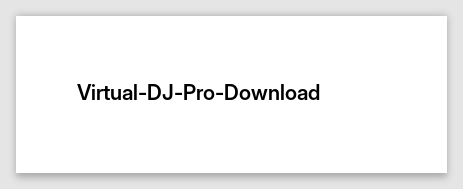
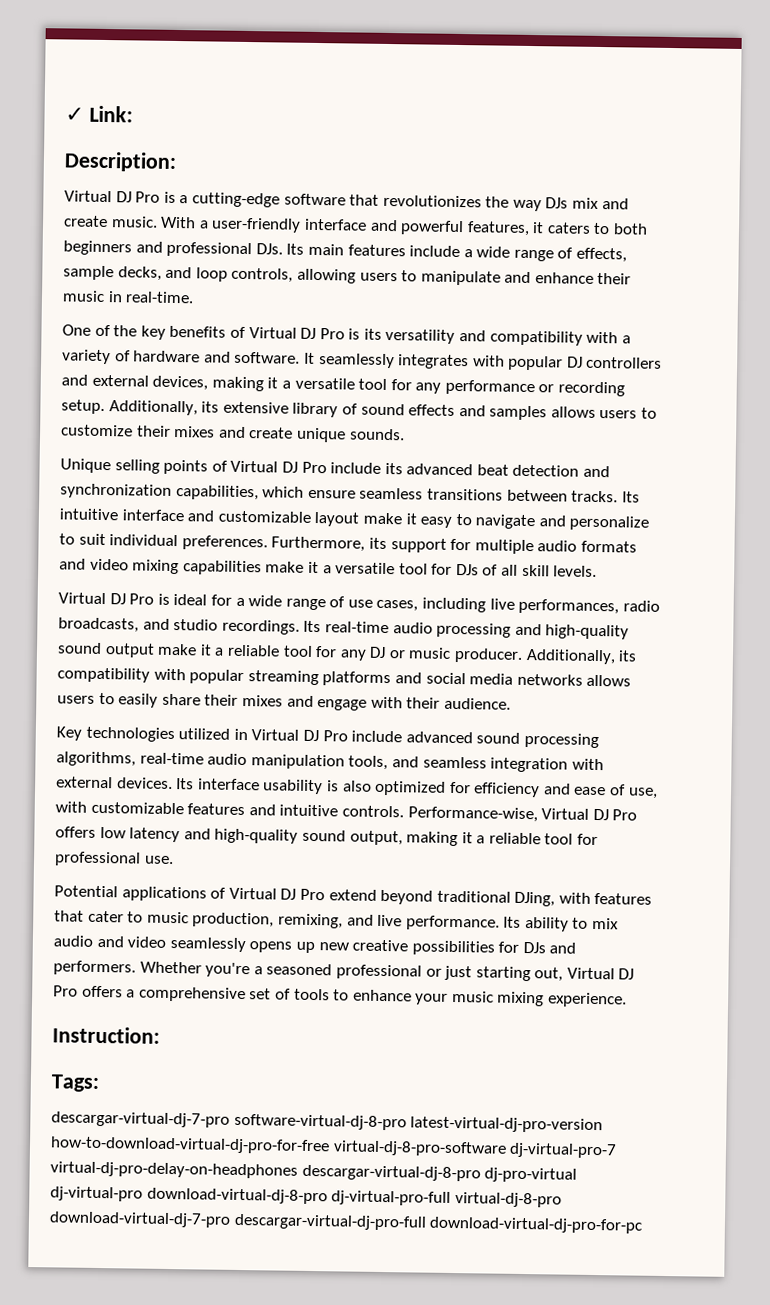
[77,84,320,100] Virtual-DJ-Pro-Download -> [65,105,133,123] [64,151,177,172] [64,190,629,212] [63,215,649,236] [63,240,628,263] [63,265,632,286] [62,290,195,304] [62,324,631,346] [62,349,663,371] [61,374,626,397] [61,399,658,421] [61,424,405,443] [60,458,611,478] [60,483,640,503] [59,508,650,531] [59,533,637,555] [59,558,598,577] [58,592,660,615] [58,617,630,640] [57,642,638,665] [57,667,632,687] [57,692,511,711] [56,726,599,749] [56,751,604,773] [56,776,658,799] [55,801,638,823] [55,826,599,847] [54,851,174,867] [54,885,653,907] [54,910,620,932] [53,935,577,956] [53,960,635,982] [53,985,628,1008] [52,1026,160,1044] [51,1074,99,1092] [51,1111,604,1134] [50,1136,618,1159] [50,1161,578,1183] [50,1186,562,1208] [49,1211,644,1234] ✓ Link: // Description: // Virtual DJ Pro is a cutting-edge software that revolutionizes the way DJs mix and create music. With a user-friendly interface and powerful features, it caters to both beginners and professional DJs. Its main features include a wide range of effects, sample decks, and loop controls, allowing users to manipulate and enhance their music in real-time. // One of the key benefits of Virtual DJ Pro is its versatility and compatibility with a variety of hardware and software. It seamlessly integrates with popular DJ controllers and external devices, making it a versatile tool for any performance or recording setup. Additionally, its extensive library of sound effects and samples allows users to customize their mixes and create unique sounds. // Unique selling points of Virtual DJ Pro include its advanced beat detection and synchronization capabilities, which ensure seamless transitions between tracks. Its intuitive interface and customizable layout make it easy to navigate and personalize to suit individual preferences. Furthermore, its support for multiple audio formats and video mixing capabilities make it a versatile tool for DJs of all skill levels. // Virtual DJ Pro is ideal for a wide range of use cases, including live performances, radio broadcasts, and studio recordings. Its real-time audio processing and high-quality sound output make it a reliable tool for any DJ or music producer. Additionally, its compatibility with popular streaming platforms and social media networks allows users to easily share their mixes and engage with their audience. // Key technologies utilized in Virtual DJ Pro include advanced sound processing algorithms, real-time audio manipulation tools, and seamless integration with external devices. Its interface usability is also optimized for efficiency and ease of use, with customizable features and intuitive controls. Performance-wise, Virtual DJ Pro offers low latency and high-quality sound output, making it a reliable tool for professional use. // Potential applications of Virtual DJ Pro extend beyond traditional DJing, with features that cater to music production, remixing, and live performance. Its ability to mix audio and video seamlessly opens up new creative possibilities for DJs and performers. Whether you're a seasoned professional or just starting out, Virtual DJ Pro offers a comprehensive set of tools to enhance your music mixing experience. // Instruction: // Tags: // descargar-virtual-dj-7-pro software-virtual-dj-8-pro latest-virtual-dj-pro-version how-to-download-virtual-dj-pro-for-free virtual-dj-8-pro-software dj-virtual-pro-7 virtual-dj-pro-delay-on-headphones descargar-virtual-dj-8-pro dj-pro-virtual dj-virtual-pro download-virtual-dj-8-pro dj-virtual-pro-full virtual-dj-8-pro download-virtual-dj-7-pro descargar-virtual-dj-pro-full download-virtual-dj-pro-for-pc

